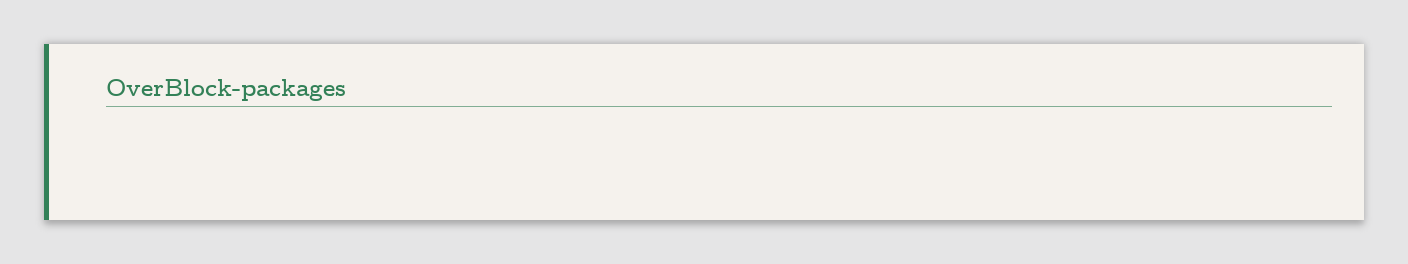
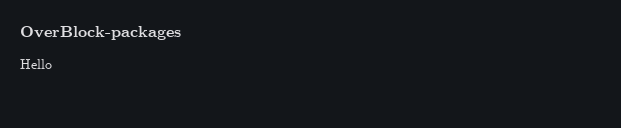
(346, 90) none -> [20,59,52,69] // Hello

